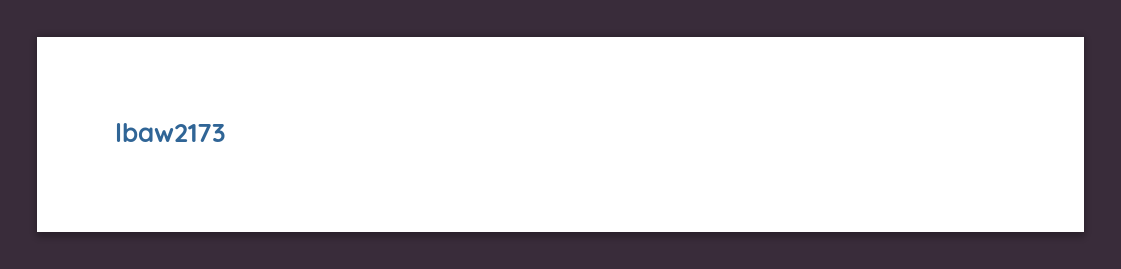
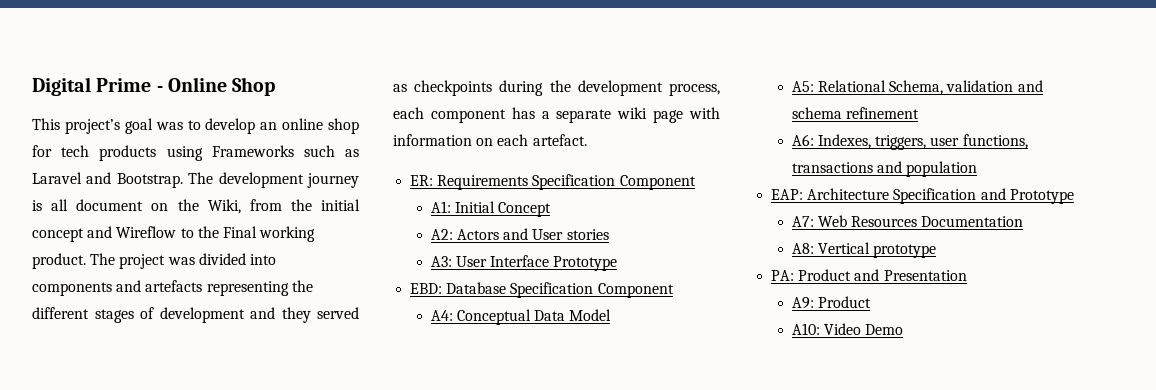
[115,123,226,142] lbaw2173 -> [32,77,276,96] [32,118,359,134] [32,145,359,161] [32,172,359,188] [32,199,360,214] [32,226,316,242] [32,253,276,269] [32,280,313,296] [32,307,359,323] [393,80,720,96] [393,107,720,123] [393,134,587,146] [410,174,696,190] [430,201,552,217] [430,228,609,240] [430,255,618,271] [410,282,674,298] [430,309,612,325] [791,80,1043,95] [791,107,920,119] [791,134,1028,150] [791,161,978,177] [771,188,1074,204] [791,215,1024,227] [791,242,937,258] [771,269,967,281] [791,296,872,309] [791,323,904,335] Digital Prime - Online Shop // This project’s goal was to develop an online shop for tech products using Frameworks such as Laravel and Bootstrap. The development journey is all document on the Wiki, from the initial concept and Wireflow to the Final working product. The project was divided into components and artefacts representing the different stages of development and they served as checkpoints during the development process, each component has a separate wiki page with information on each artefact. // ER: Requirements Specification Component // A1: Initial Concept // A2: Actors and User stories // A3: User Interface Prototype // EBD: Database Specification Component // A4: Conceptual Data Model // A5: Relational Schema, validation and schema refinement // A6: Indexes, triggers, user functions, transactions and population // EAP: Architecture Specification and Prototype // A7: Web Resources Documentation // A8: Vertical prototype // PA: Product and Presentation // A9: Product // A10: Video Demo

